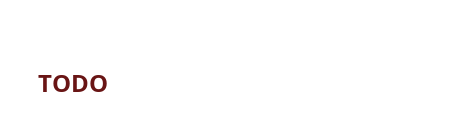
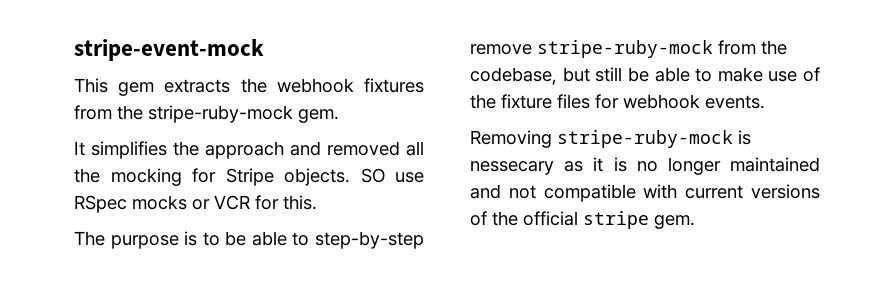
[38,75,108,92] TODO -> [74,39,264,61] [74,78,424,96] [74,105,339,123] [74,141,424,159] [74,168,424,186] [74,195,317,213] [74,231,425,249] [470,40,787,58] [470,67,820,85] [470,94,765,109] [470,130,751,148] [470,157,820,175] [470,184,820,202] [470,211,695,229] stripe-event-mock // This gem extracts the webhook fixtures from the stripe-ruby-mock gem. // It simplifies the approach and removed all the mocking for Stripe objects. SO use RSpec mocks or VCR for this. // The purpose is to be able to step-by-step remove stripe-ruby-mock from the codebase, but still be able to make use of the fixture files for webhook events. // Removing stripe-ruby-mock is nessecary as it is no longer maintained and not compatible with current versions of the official stripe gem.

